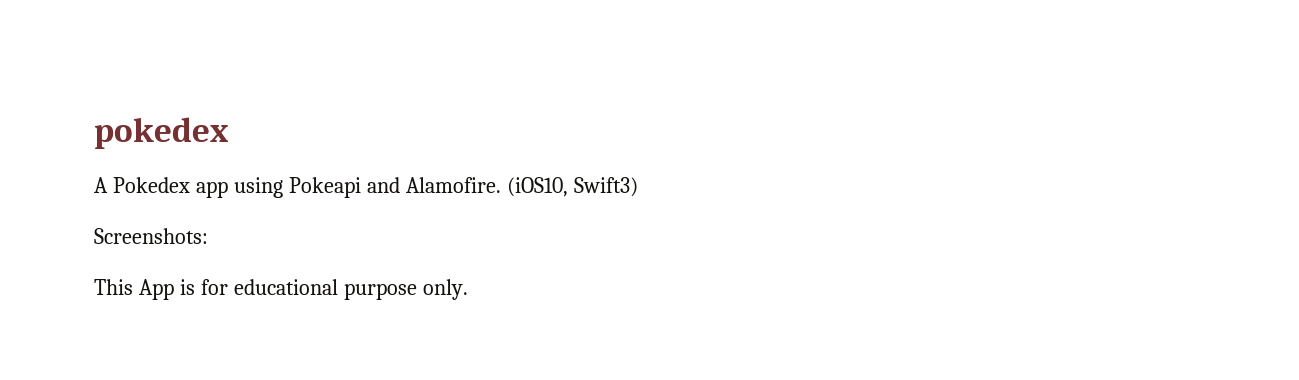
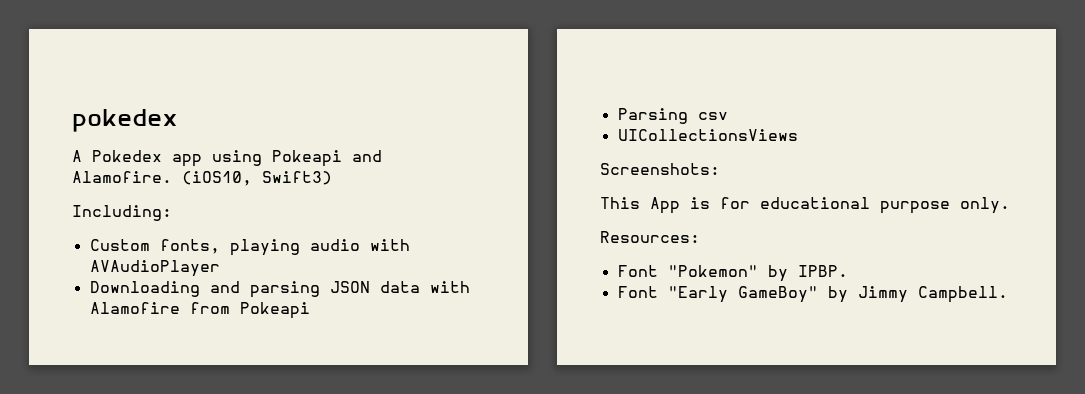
(638, 187) none -> [72,205,172,221] [89,239,410,256] [89,260,220,277] [89,281,470,298] [89,302,310,319] [617,108,728,124] [617,129,798,141] // Including: // Custom fonts, playing audio with AVAudioPlayer // Downloading and parsing JSON data with Alamofire from Pokeapi // Parsing csv // UICollectionsViews
(468, 289) none -> [600,231,700,243] [617,265,848,282] [617,286,1008,303] // Resources: // Font "Pokemon" by IPBP. // Font "Early GameBoy" by Jimmy Campbell.

